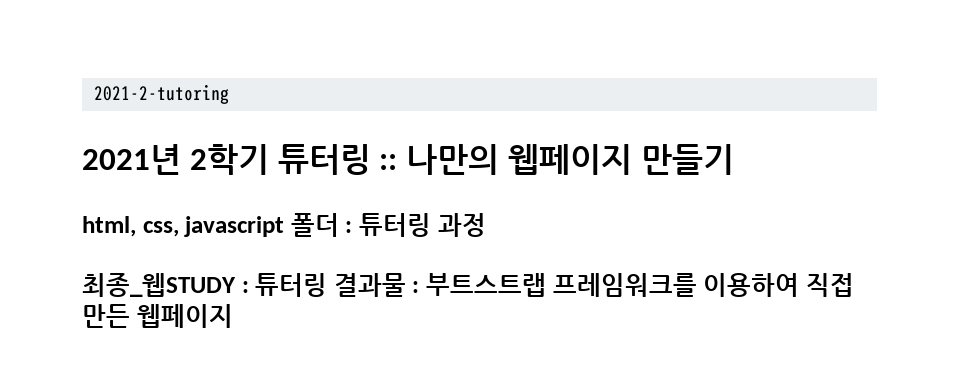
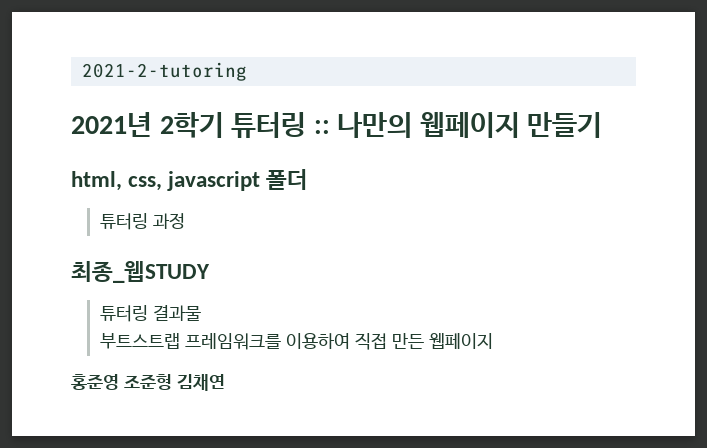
[345,221,353,233] : -> (309, 179) //
[241,281,249,293] : -> (210, 272) //
[412,281,420,293] : -> (201, 313) //
(233, 316) none -> [71,374,225,391] // 홍준영 조준형 김채연

